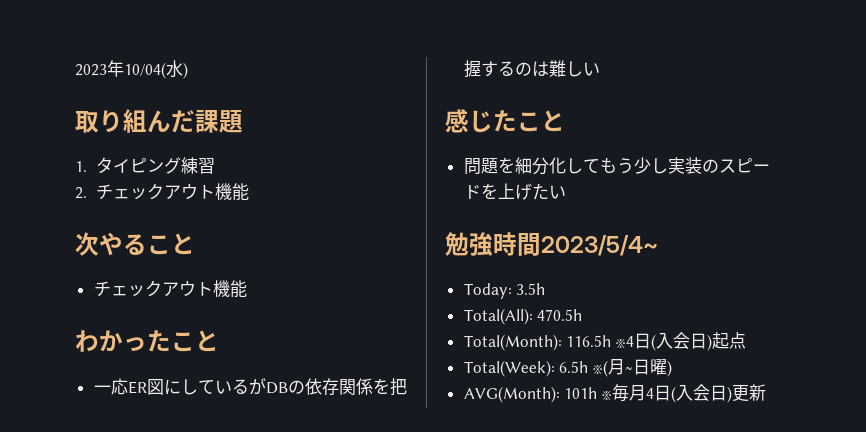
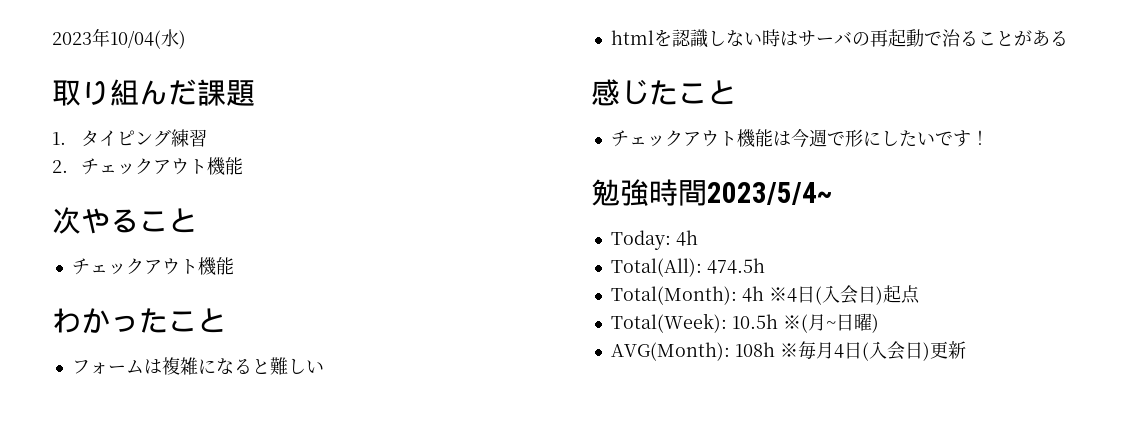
[93,378,407,396] [463,60,600,78] [445,109,565,133] [463,157,770,175] [463,183,532,200] 一応ER図にしているがDBの依存関係を把握するのは難しい // 感じたこと // 問題を細分化してもう少し実装のスピードを上げ -> [71,357,324,375] [610,29,1068,48] [591,79,736,106] [610,129,899,148] フォームは複雑になると難しい // htmlを認識しない時はサーバの再起動で治ることがある // 感じたこと // チェックアウト機能は今週で形にし
(566, 192) none -> [934,130,989,147] です！
[516,283,546,295] 3.5h -> [675,230,698,246] 4h
[537,309,583,321] 470.5h -> [706,258,765,274] 474.5h
[566,335,612,347] 116.5h -> [741,286,764,302] 4h
[559,361,589,373] 6.5h -> [731,314,778,329] 10.5h
[564,387,598,399] 101h -> [734,342,775,357] 108h

